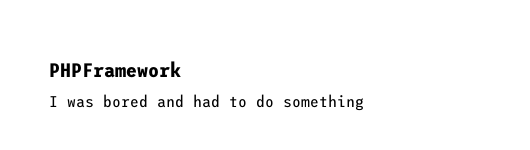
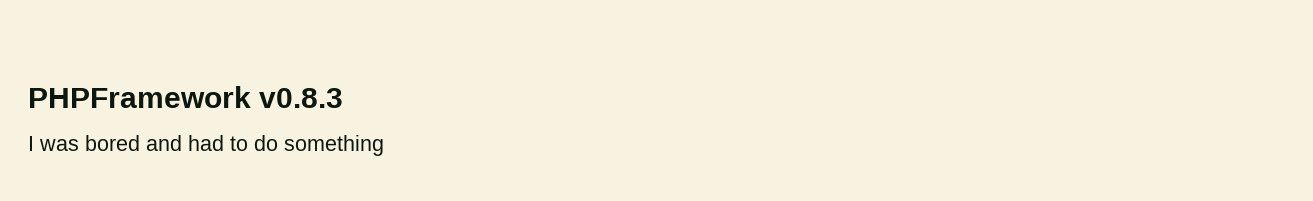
(181, 69) none -> [259,88,344,108] v0.8.3

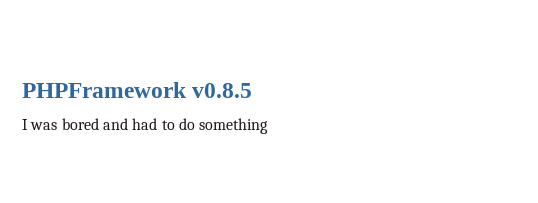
[259,88,344,108] v0.8.3 -> [192,83,253,98] v0.8.5

